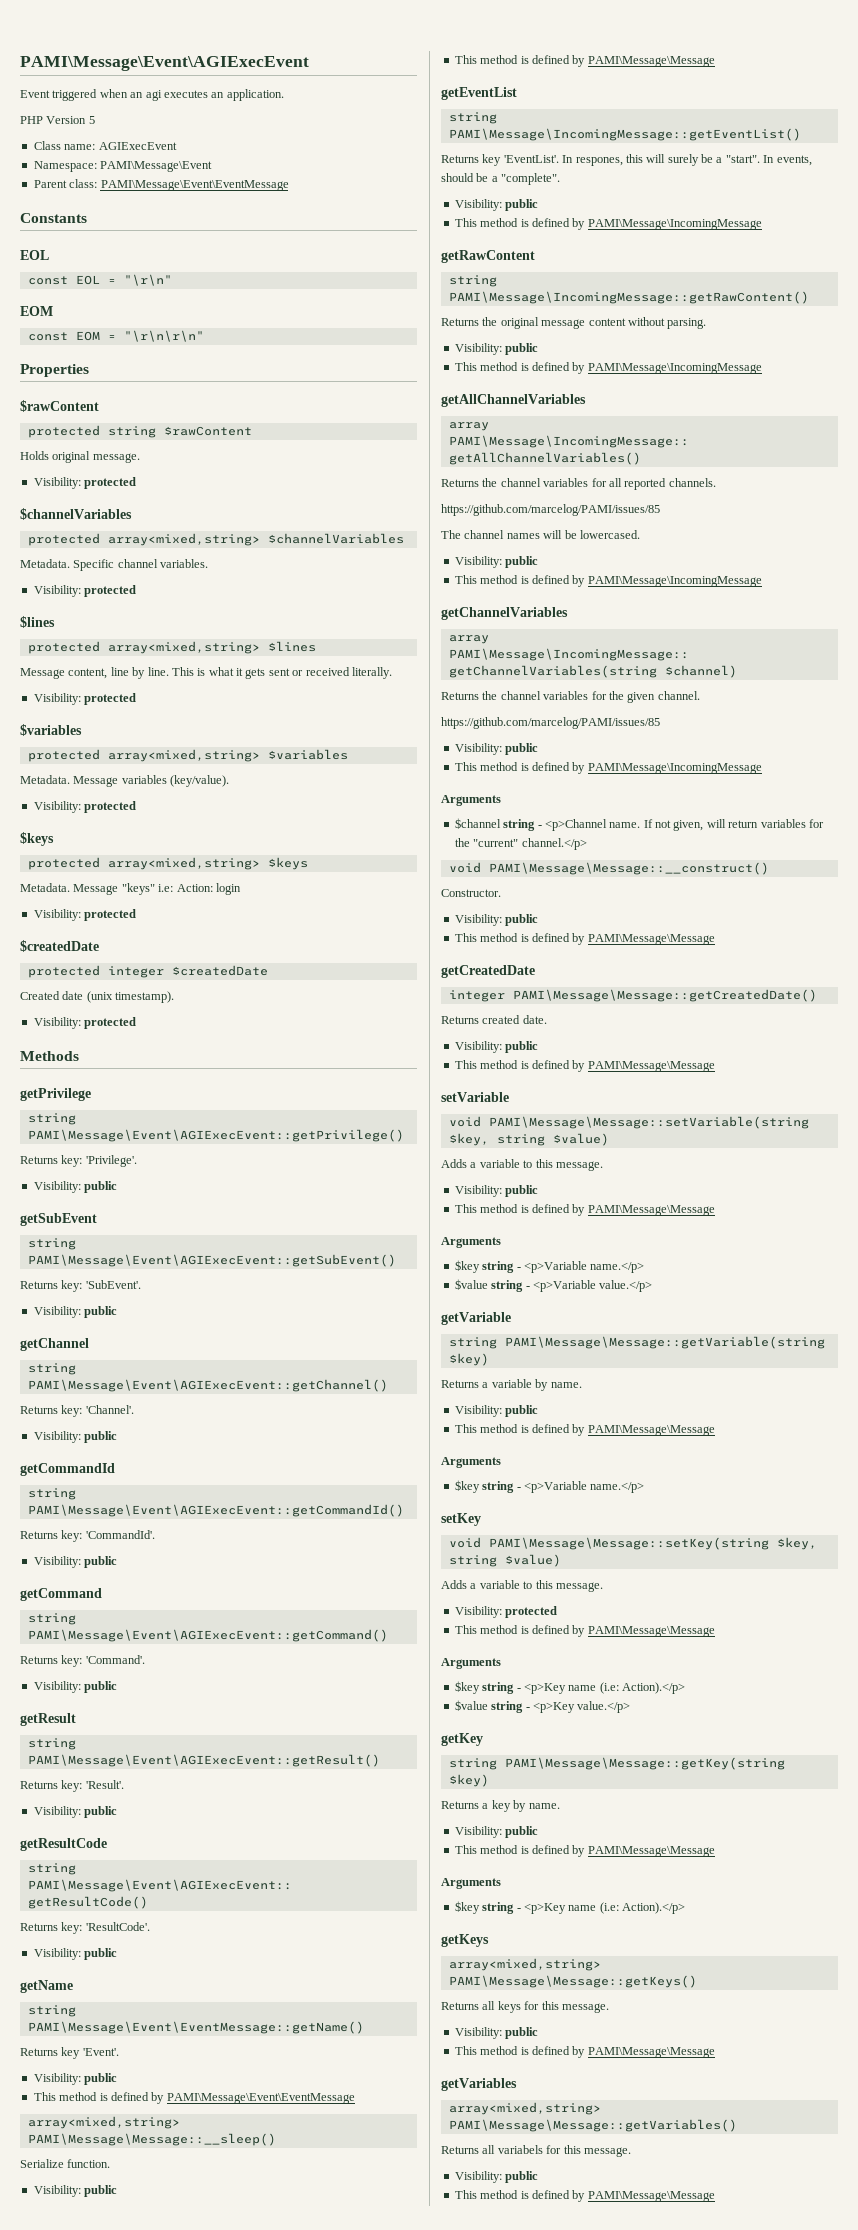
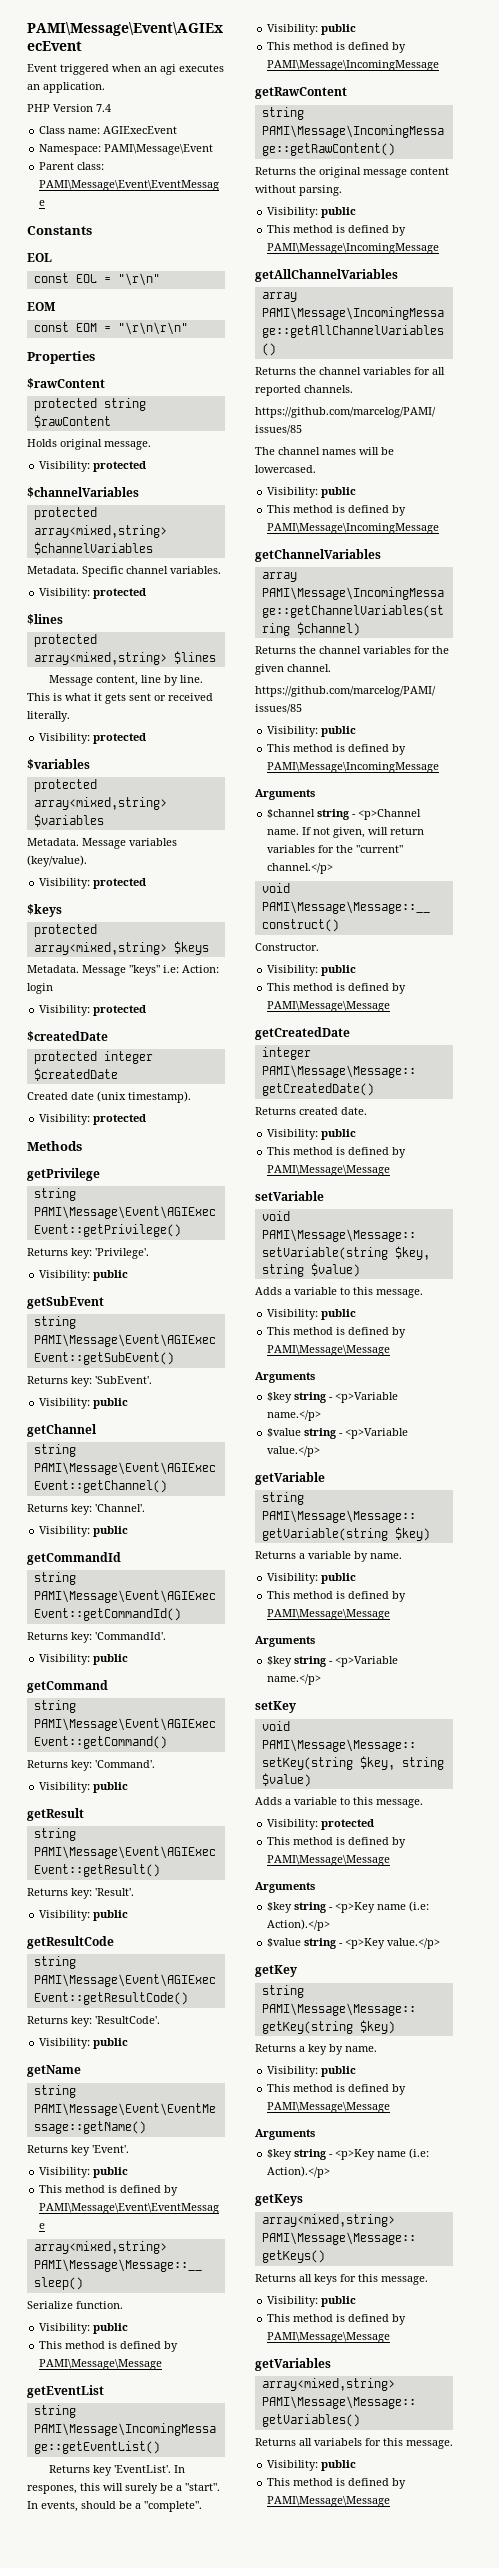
[88,116,95,124] 5 -> [96,104,111,112] 7.4

